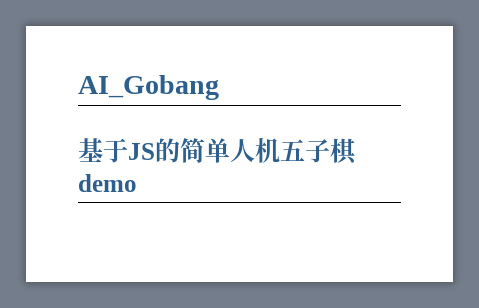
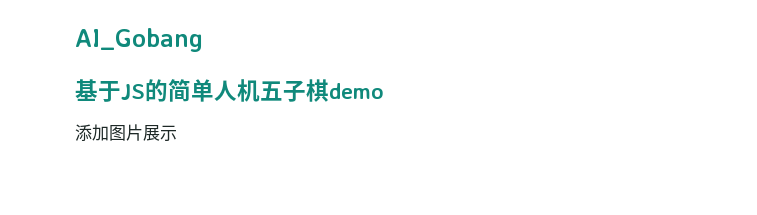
(137, 183) none -> [75,124,177,141] // 添加图片展示

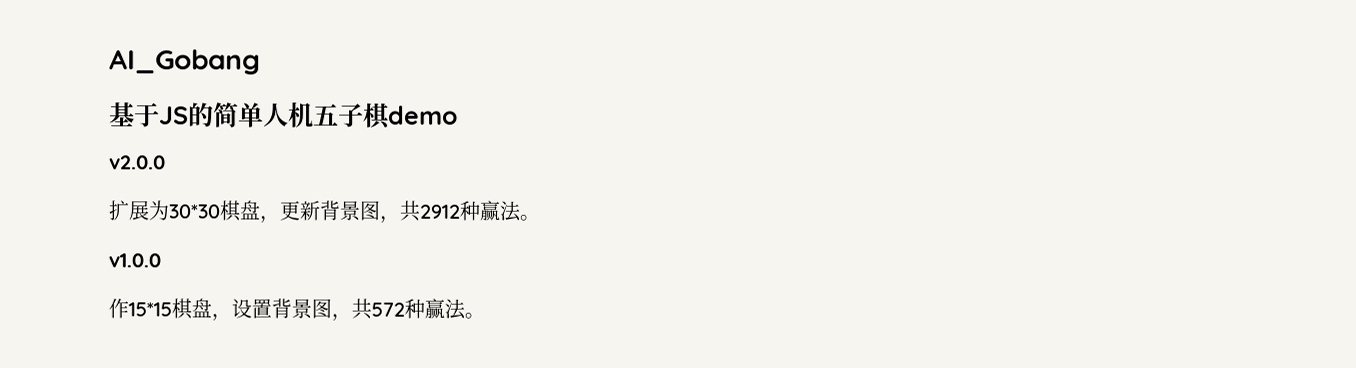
[75,124,177,141] 添加图片展示 -> [109,155,166,170] [108,200,540,224] [108,253,161,268] [108,298,485,322] v2.0.0 // 扩展为30*30棋盘，更新背景图，共2912种赢法。 // v1.0.0 // 作15*15棋盘，设置背景图，共572种赢法。

